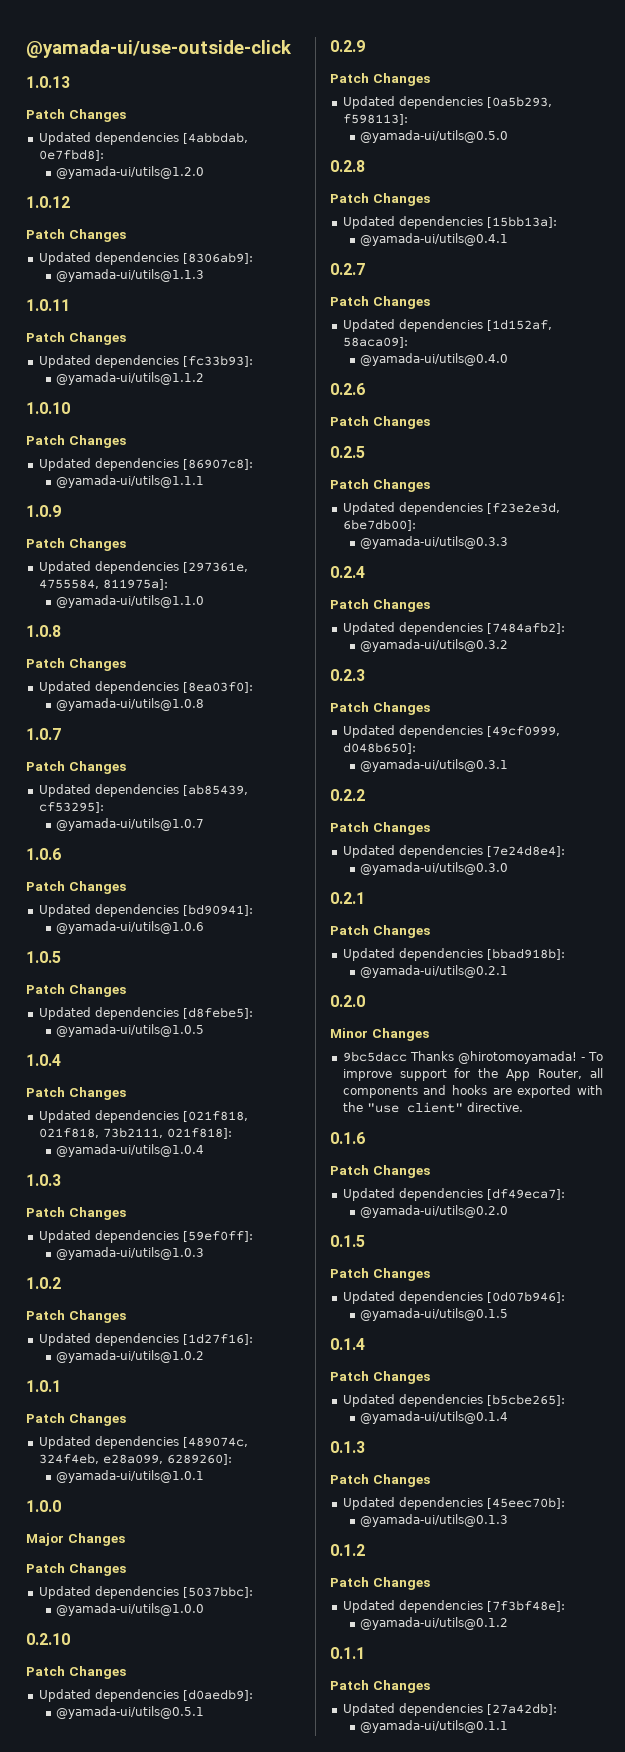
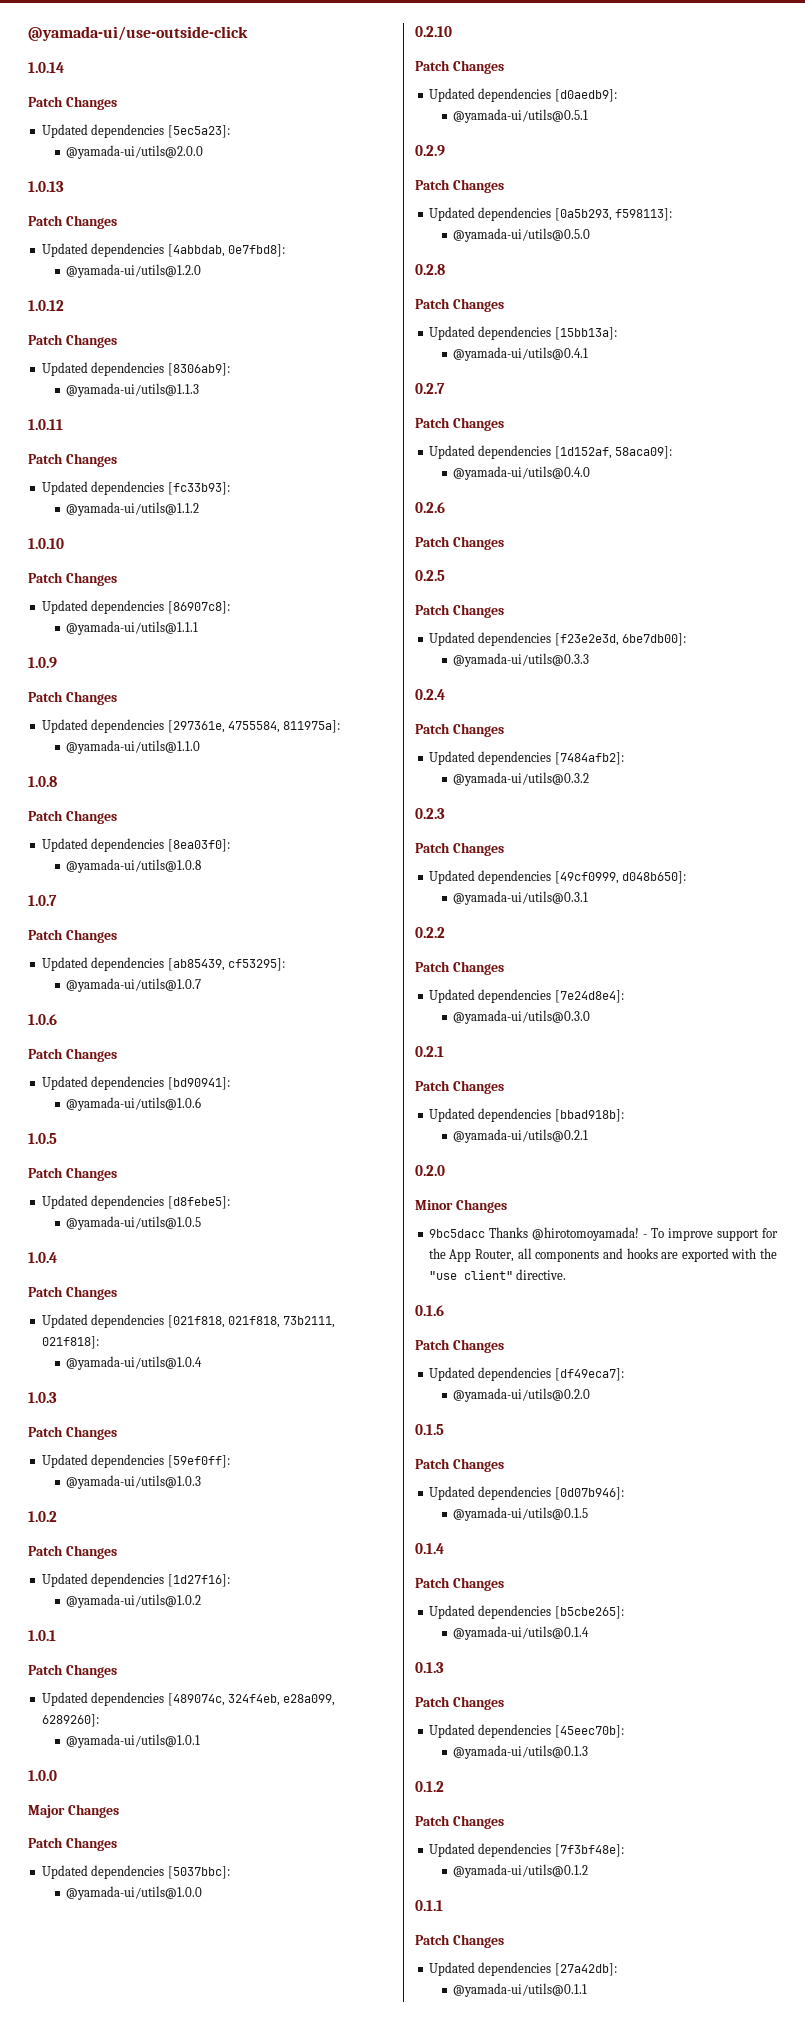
(292, 49) none -> [28,62,64,73] [28,96,117,110] [41,124,230,138] [66,145,204,159] // 1.0.14 // Patch Changes // Updated dependencies [5ec5a23]: // @yamada-ui/utils@2.0.0

